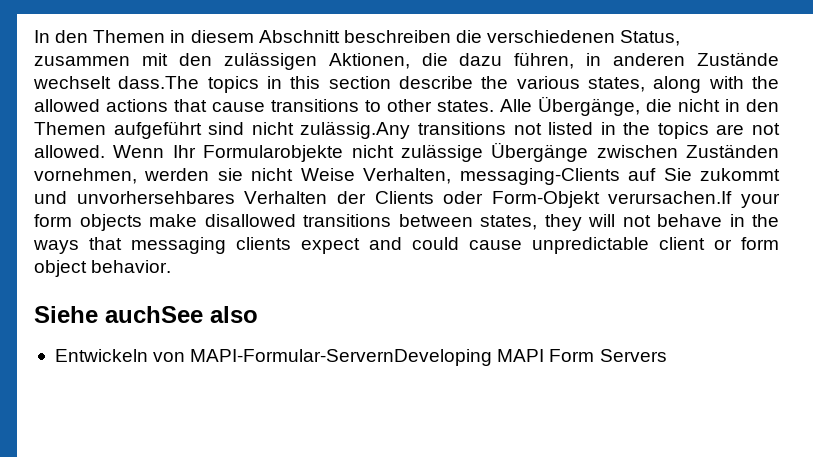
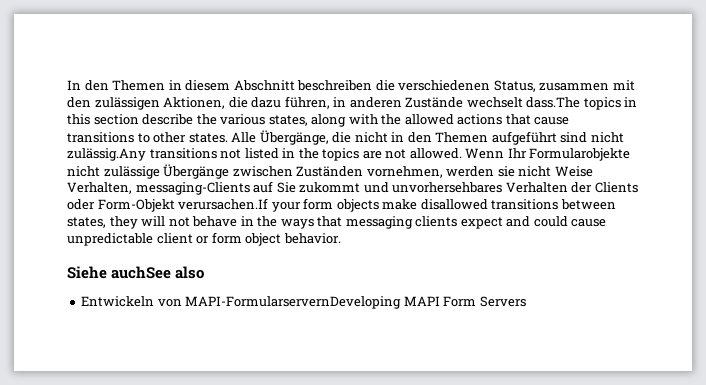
[190,349,493,366] MAPI-Formular-ServernDeveloping -> [185,296,402,309] MAPI-FormularservernDeveloping

